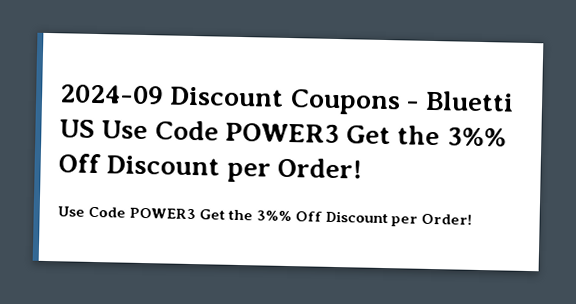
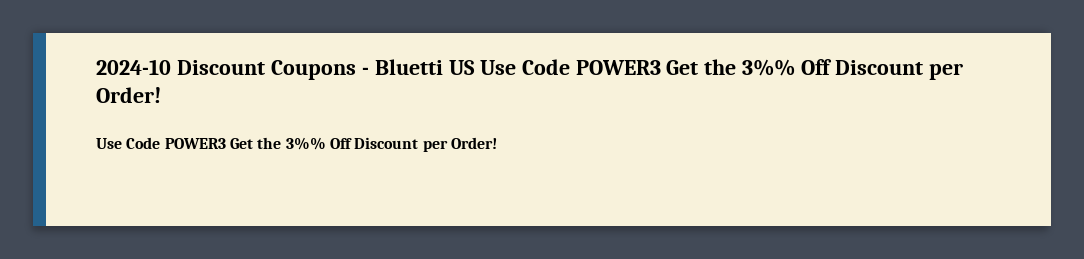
[59,84,164,105] 2024-09 -> [96,59,171,75] 2024-10

